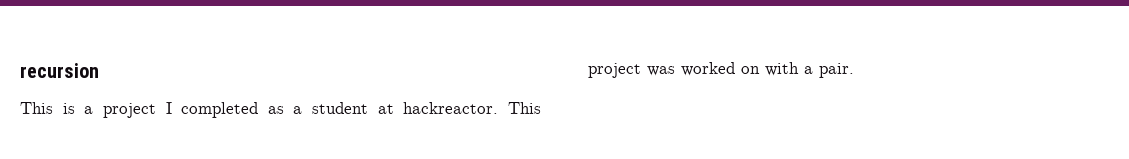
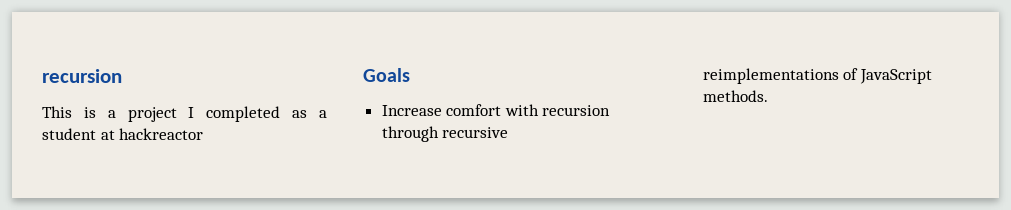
[403,102,541,114] [588,62,854,78] hackreactor. This project was worked on with a pair. -> [119,128,204,140] [363,68,410,82] [381,104,611,116] [381,126,509,142] [702,68,932,84] [702,90,768,102] hackreactor // Goals // Increase comfort with recursion through recursive reimplementations of JavaScript methods.

